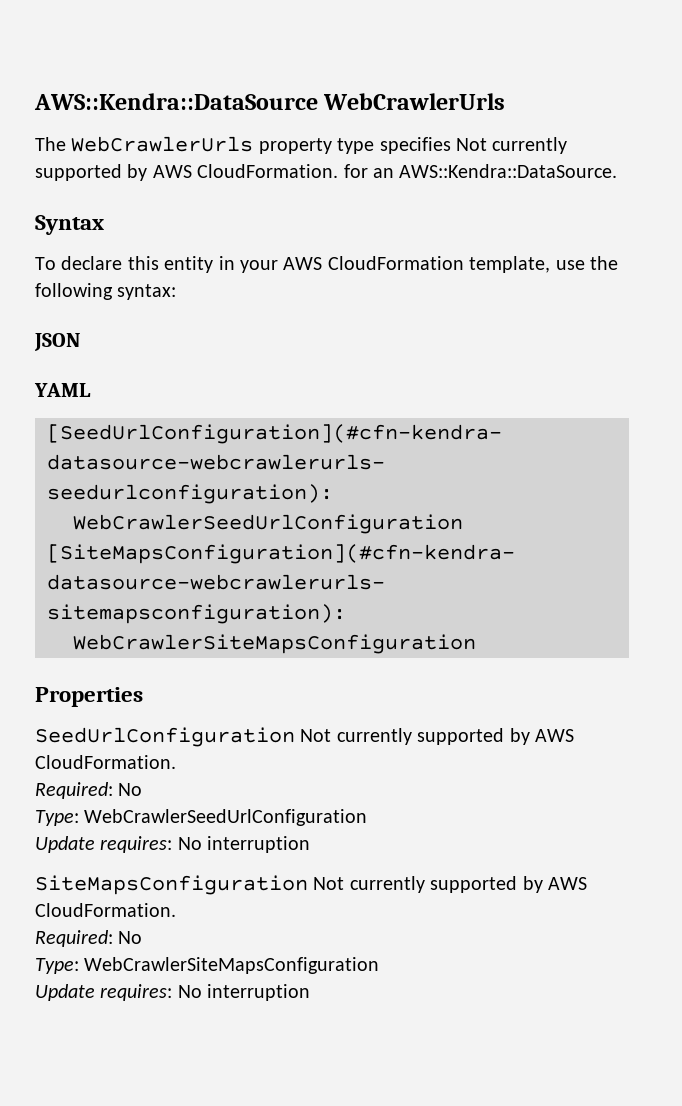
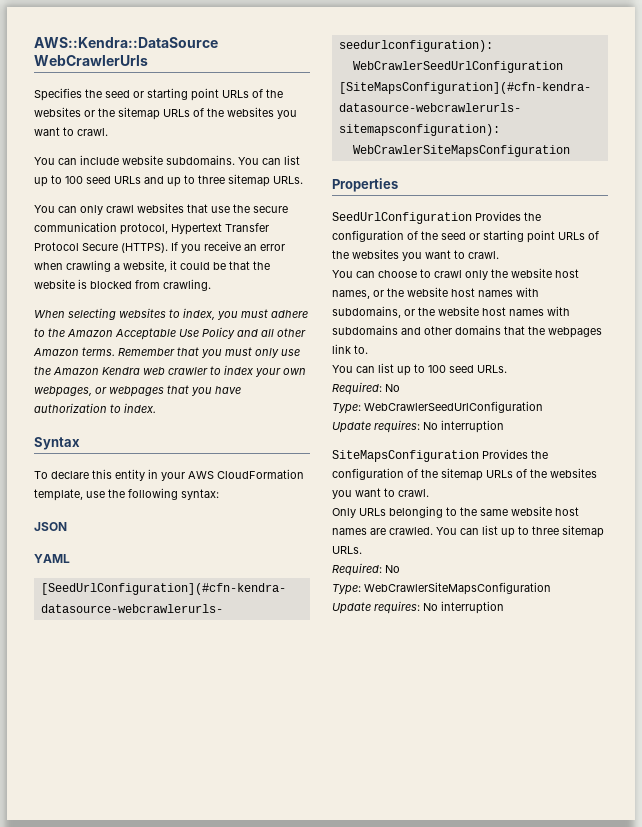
[35,136,568,154] [35,164,618,181] The WebCrawlerUrls property type specifies Not currently supported by AWS CloudFormation. for an AWS::Kendra::DataSource. -> [34,88,283,101] [34,107,297,120] [34,127,108,136] [34,155,300,165] [34,174,303,187] [34,203,288,215] [34,222,269,235] [34,241,285,253] [34,260,270,272] [34,279,211,291] [34,308,308,320] [34,327,306,340] [33,347,300,358] [34,365,306,377] [34,385,241,397] [34,403,156,413] Specifies the seed or starting point URLs of the websites or the sitemap URLs of the websites you want to crawl. // You can include website subdomains. You can list up to 100 seed URLs and up to three sitemap URLs. // You can only crawl websites that use the secure communication protocol, Hypertext Transfer Protocol Secure (HTTPS). If you receive an error when crawling a website, it could be that the website is blocked from crawling. // When selecting websites to index, you must adhere to the Amazon Acceptable Use Policy and all other Amazon terms. Remember that you must only use the Amazon Kendra web crawler to index your own webpages, or webpages that you have authorization to index.
[300,728,574,745] [35,755,176,769] Not currently supported by AWS CloudFormation. -> [475,211,541,221] [332,230,599,243] [332,249,499,261] [332,268,579,280] [332,287,539,299] [332,306,570,318] [332,325,602,338] [332,344,368,354] [332,363,507,376] Provides the configuration of the seed or starting point URLs of the websites you want to crawl. // You can choose to crawl only the website host names, or the website host names with subdomains, or the website host names with subdomains and other domains that the webpages link to. // You can list up to 100 seed URLs.
[313,876,587,893] [35,903,176,917] Not currently supported by AWS CloudFormation. -> [482,449,548,459] [332,468,597,481] [332,488,429,499] [332,506,579,518] [332,525,604,538] [332,546,362,554] Provides the configuration of the sitemap URLs of the websites you want to crawl. // Only URLs belonging to the same website host names are crawled. You can list up to three sitemap URLs.

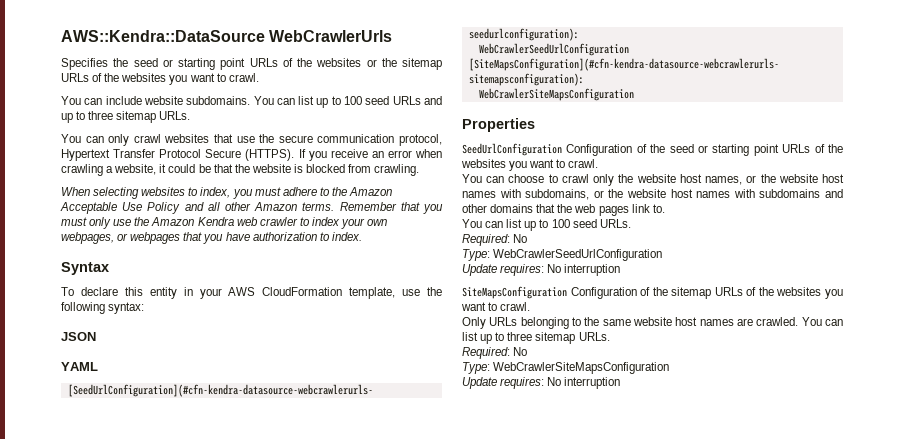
[475,211,541,221] [332,230,404,242] Provides the configuration -> [566,144,633,156] Configuration
[548,327,602,338] webpages -> [574,204,629,216] web pages
[482,449,548,459] [332,468,404,480] Provides the configuration -> [570,287,637,299] Configuration

